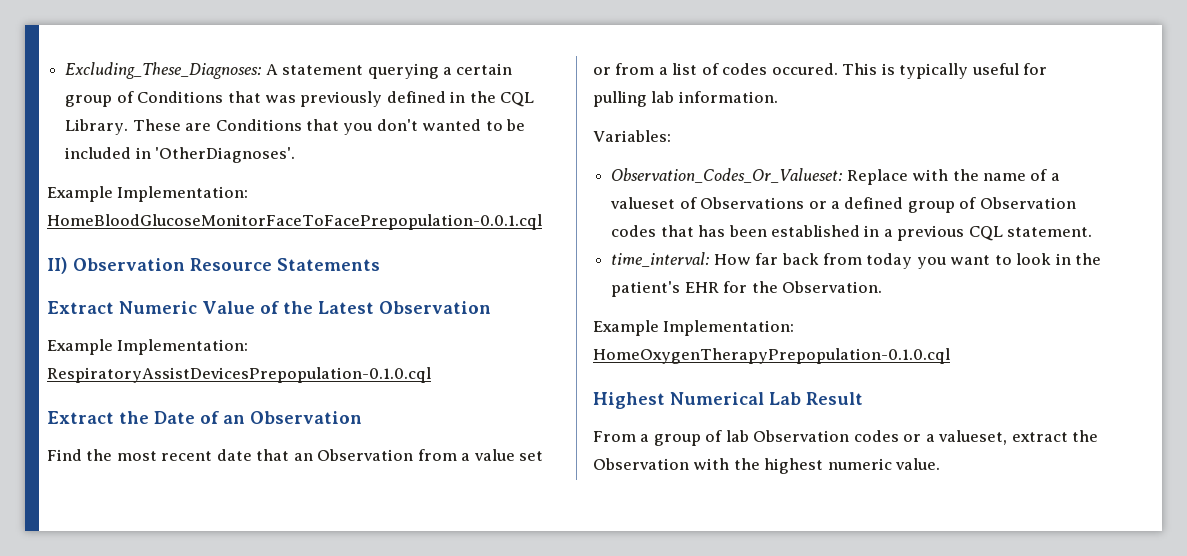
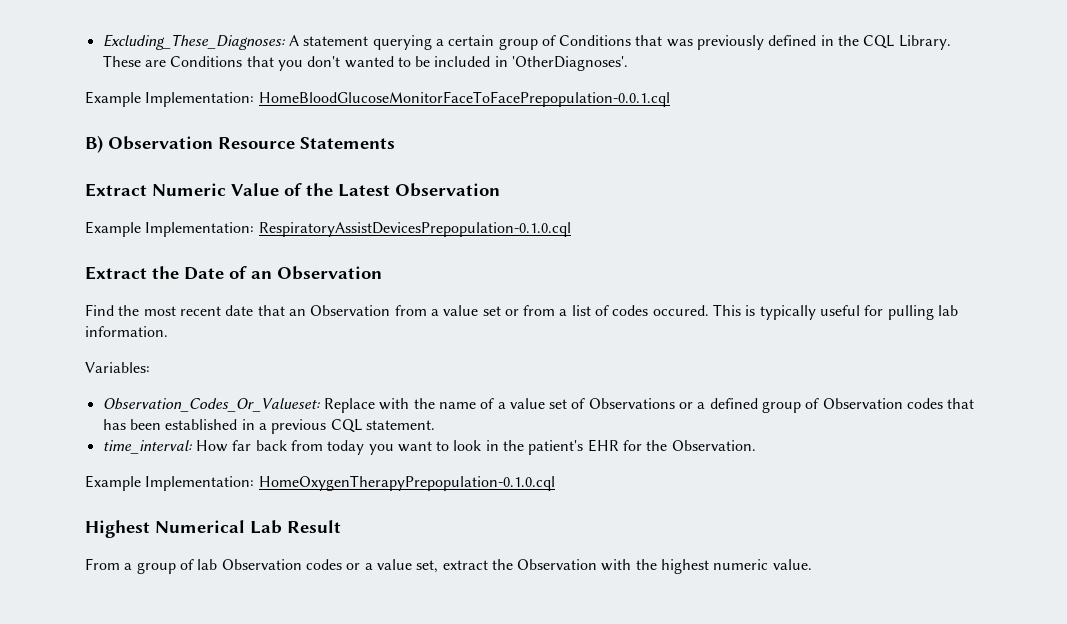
[47,257,68,274] II) -> [85,135,103,153] B)
[610,197,676,209] valueset -> [509,398,568,409] value set
[938,430,1008,445] valueset, -> [376,559,439,573] value set,

